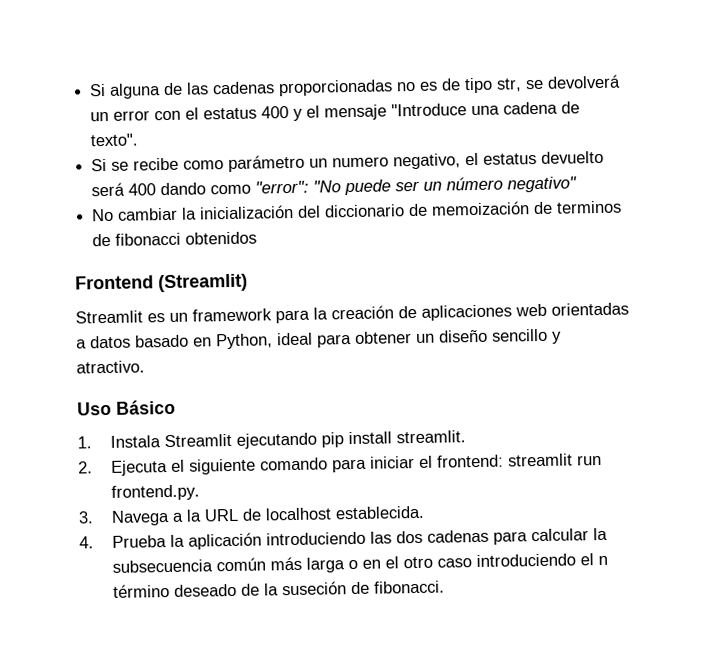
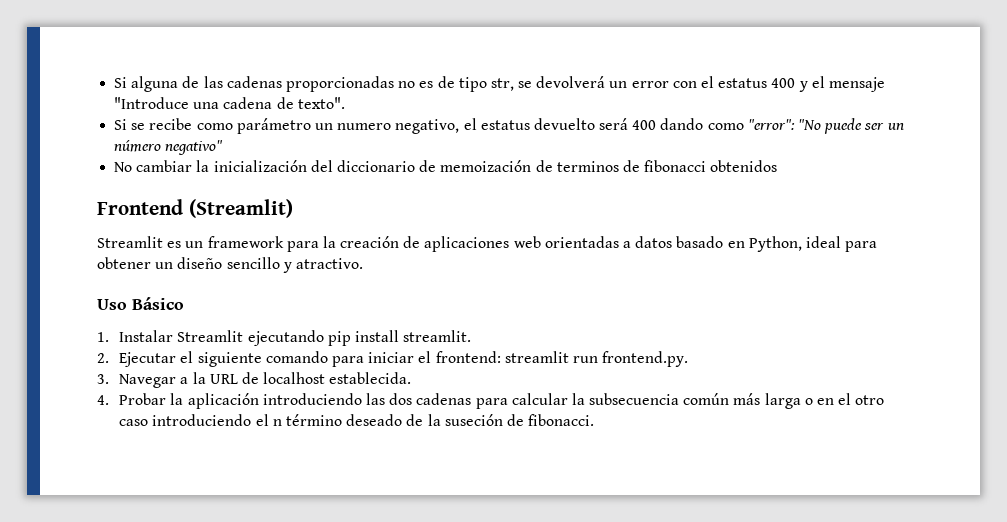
[109,435,161,448] Instala -> [119,330,174,342] Instalar
[110,460,168,476] Ejecuta -> [119,352,177,367] Ejecutar
[110,510,170,526] Navega -> [119,374,177,388] Navegar
[111,535,167,548] Prueba -> [119,393,167,405] Probar

